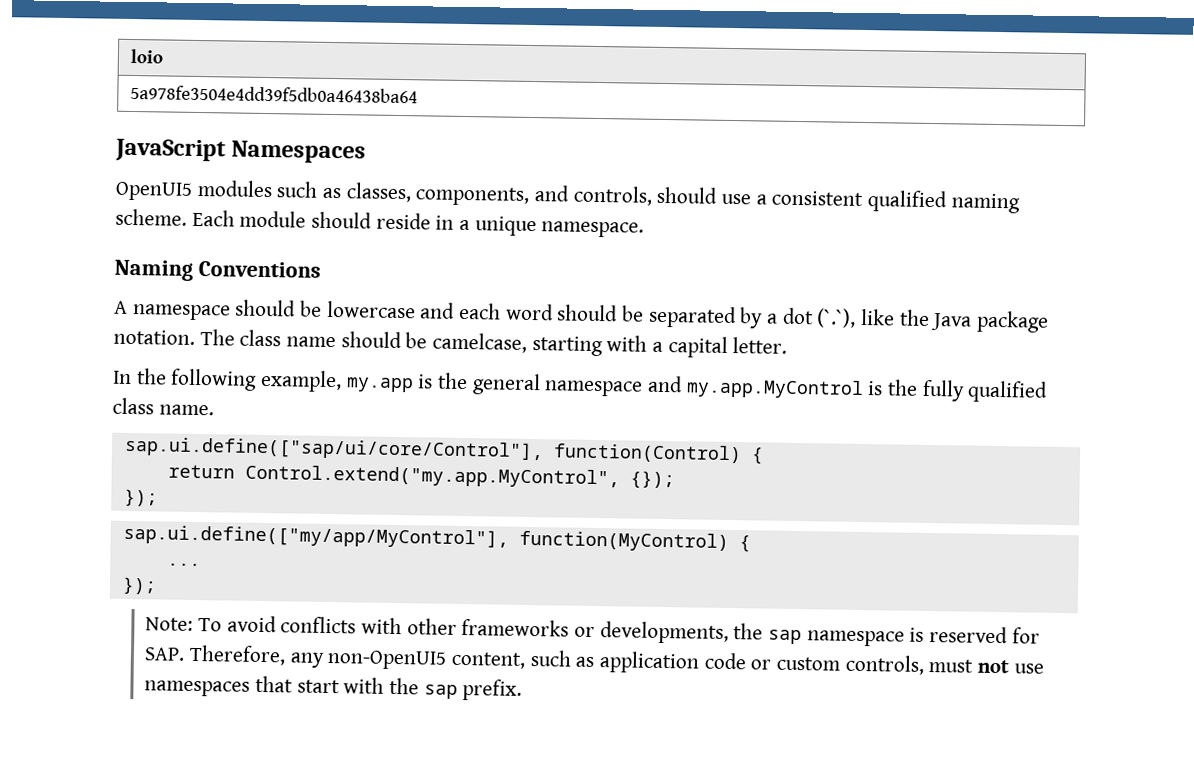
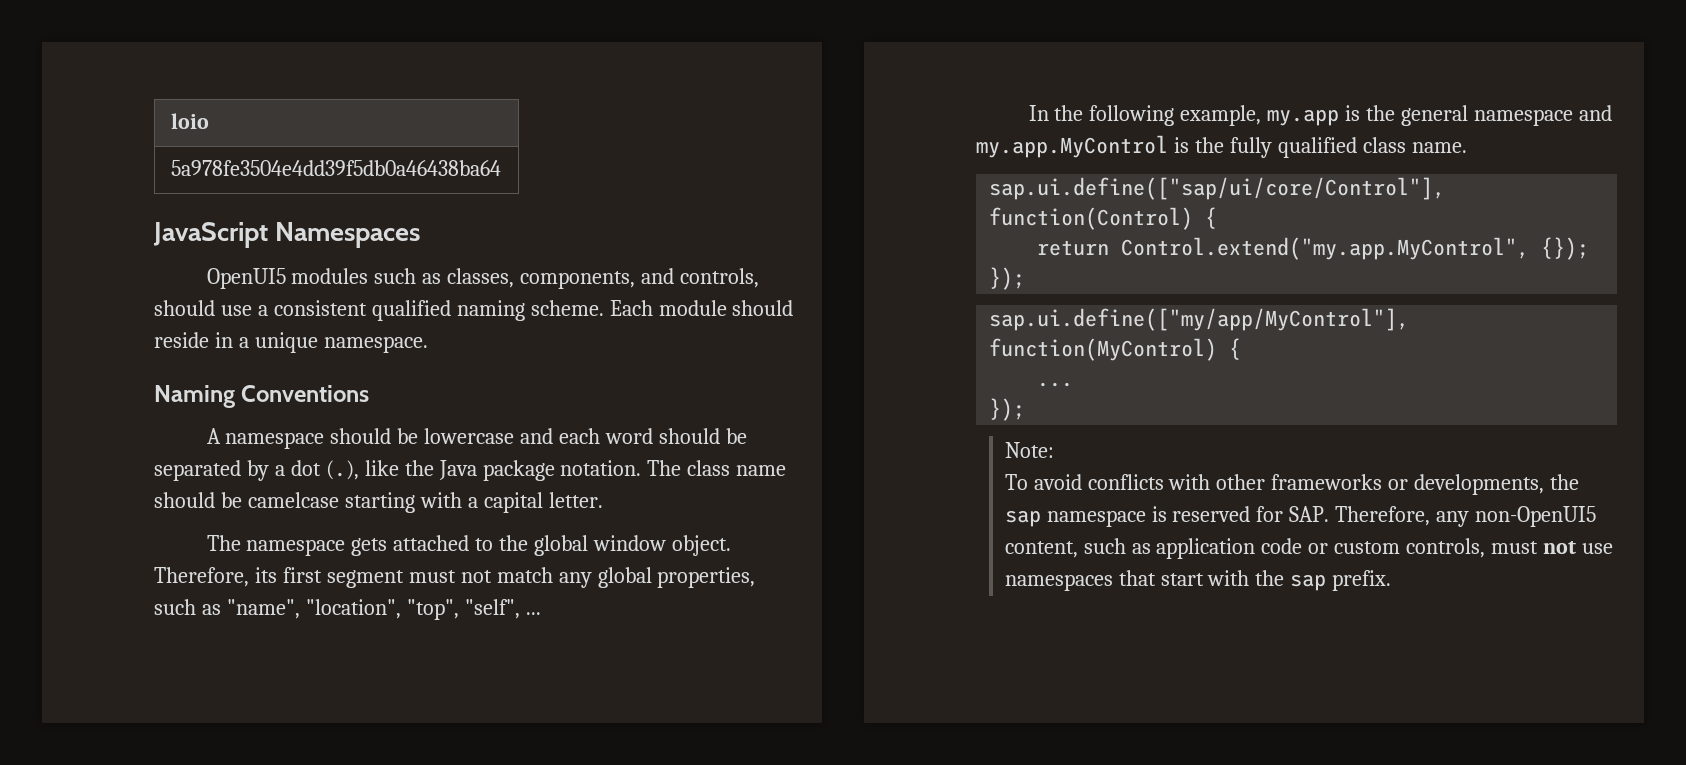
[816,308,857,328] (`.`), -> [325,460,359,480] (.),
[432,332,528,353] camelcase, -> [247,492,339,508] camelcase
(788, 345) none -> [206,535,732,556] [154,567,756,588] [154,599,541,620] // The namespace gets attached to the global window object. Therefore, its first segment must not match any global properties, such as "name", "location", "top", "self", ...
(194, 624) none -> (1054, 450) //

